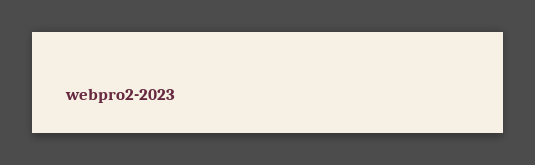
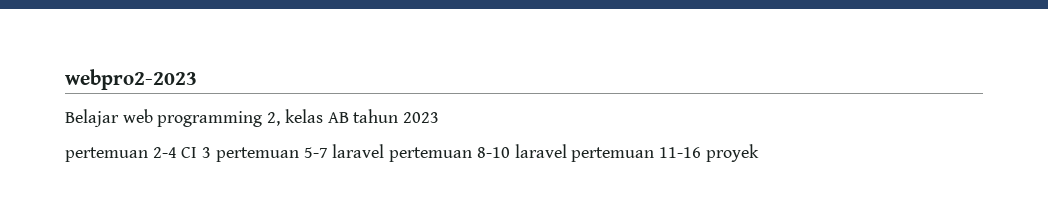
(175, 95) none -> [65,109,440,127] [65,144,759,162] // Belajar web programming 2, kelas AB tahun 2023 // pertemuan 2-4 CI 3 pertemuan 5-7 laravel pertemuan 8-10 laravel pertemuan 11-16 proyek

